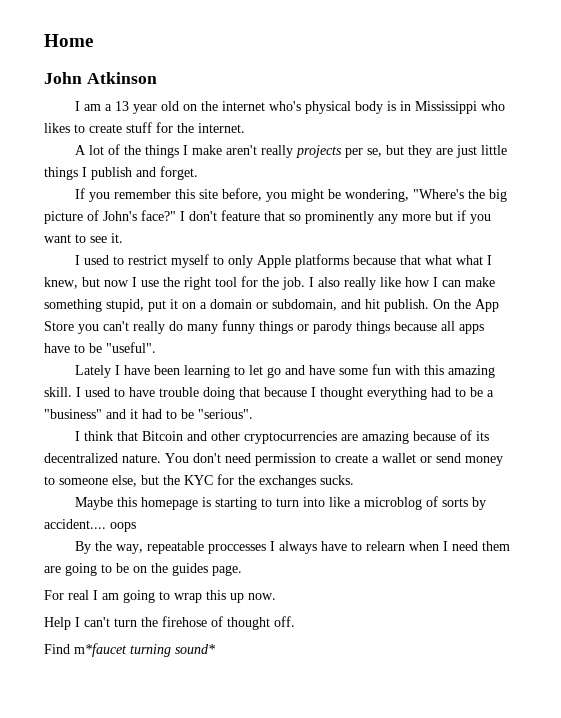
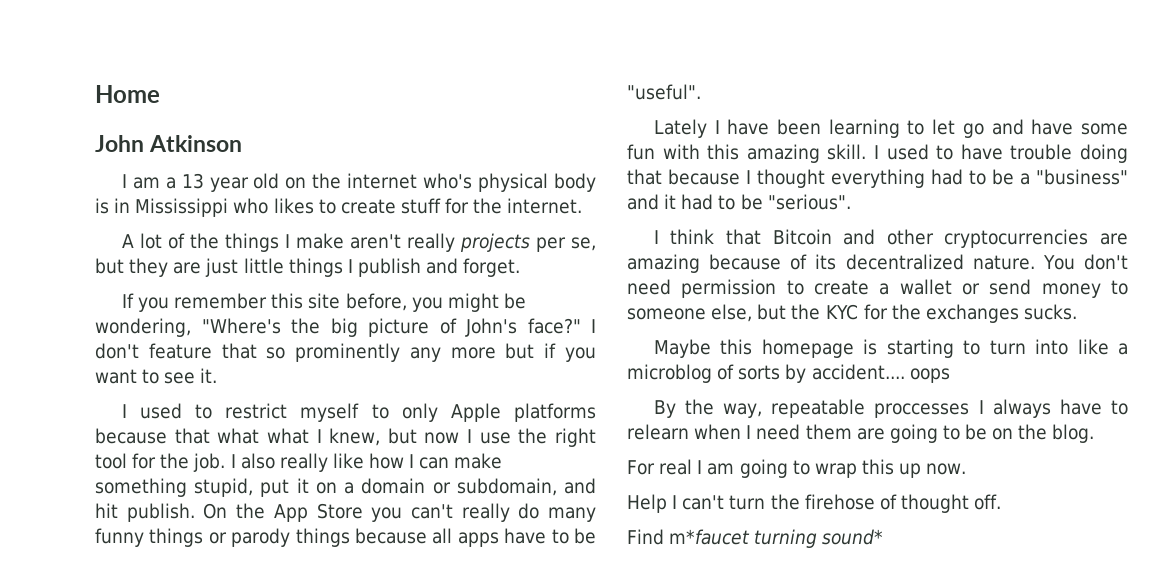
[172,563,242,576] guides page. -> [1052,424,1095,443] blog.

